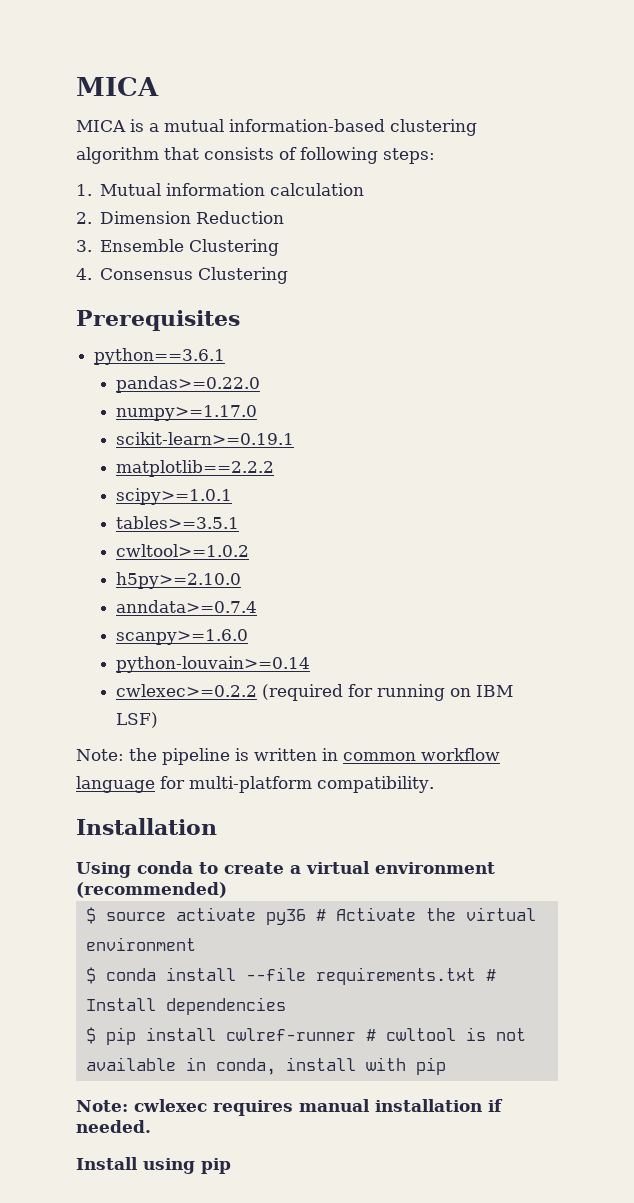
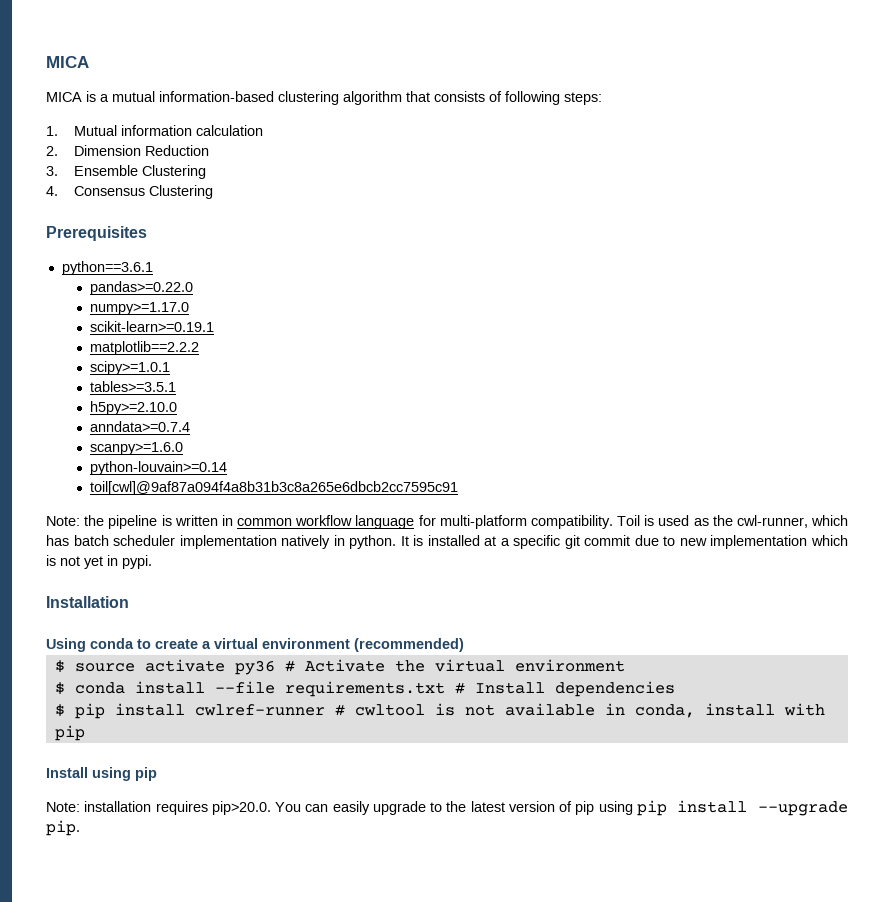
[115,544,249,557] // cwltool>=1.0.2 -> (176, 386) none
[115,684,513,701] [115,712,158,728] cwlexec>=0.2.2 (required for running on IBM LSF) -> [89,481,458,495] toil[cwl]@9af87a094f4a8b31b3c8a265e6dbcb2cc7595c91
(434, 784) none -> [617,515,848,528] [46,535,848,549] [46,555,152,569] Toil is used as the cwl-runner, which has batch scheduler implementation natively in python. It is installed at a specific git commit due to new implementation which is not yet in pypi.
[76,1099,503,1116] [76,1120,151,1133] [76,1157,231,1174] Note: cwlexec requires manual installation if needed. // Install using pip -> [46,767,157,781] [46,800,848,816] [46,820,80,836] Install using pip // Note: installation requires pip>20.0. You can easily upgrade to the latest version of pip using pip install --upgrade pip.

